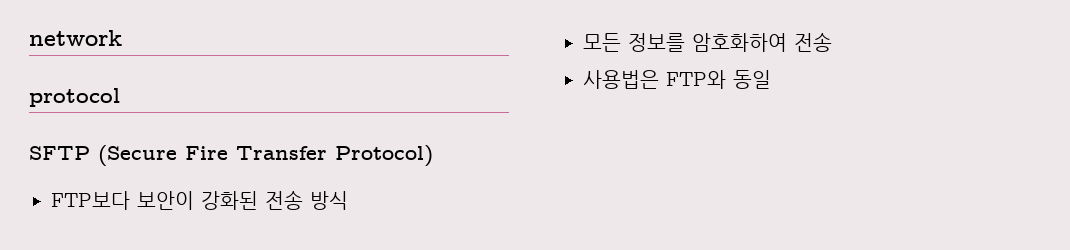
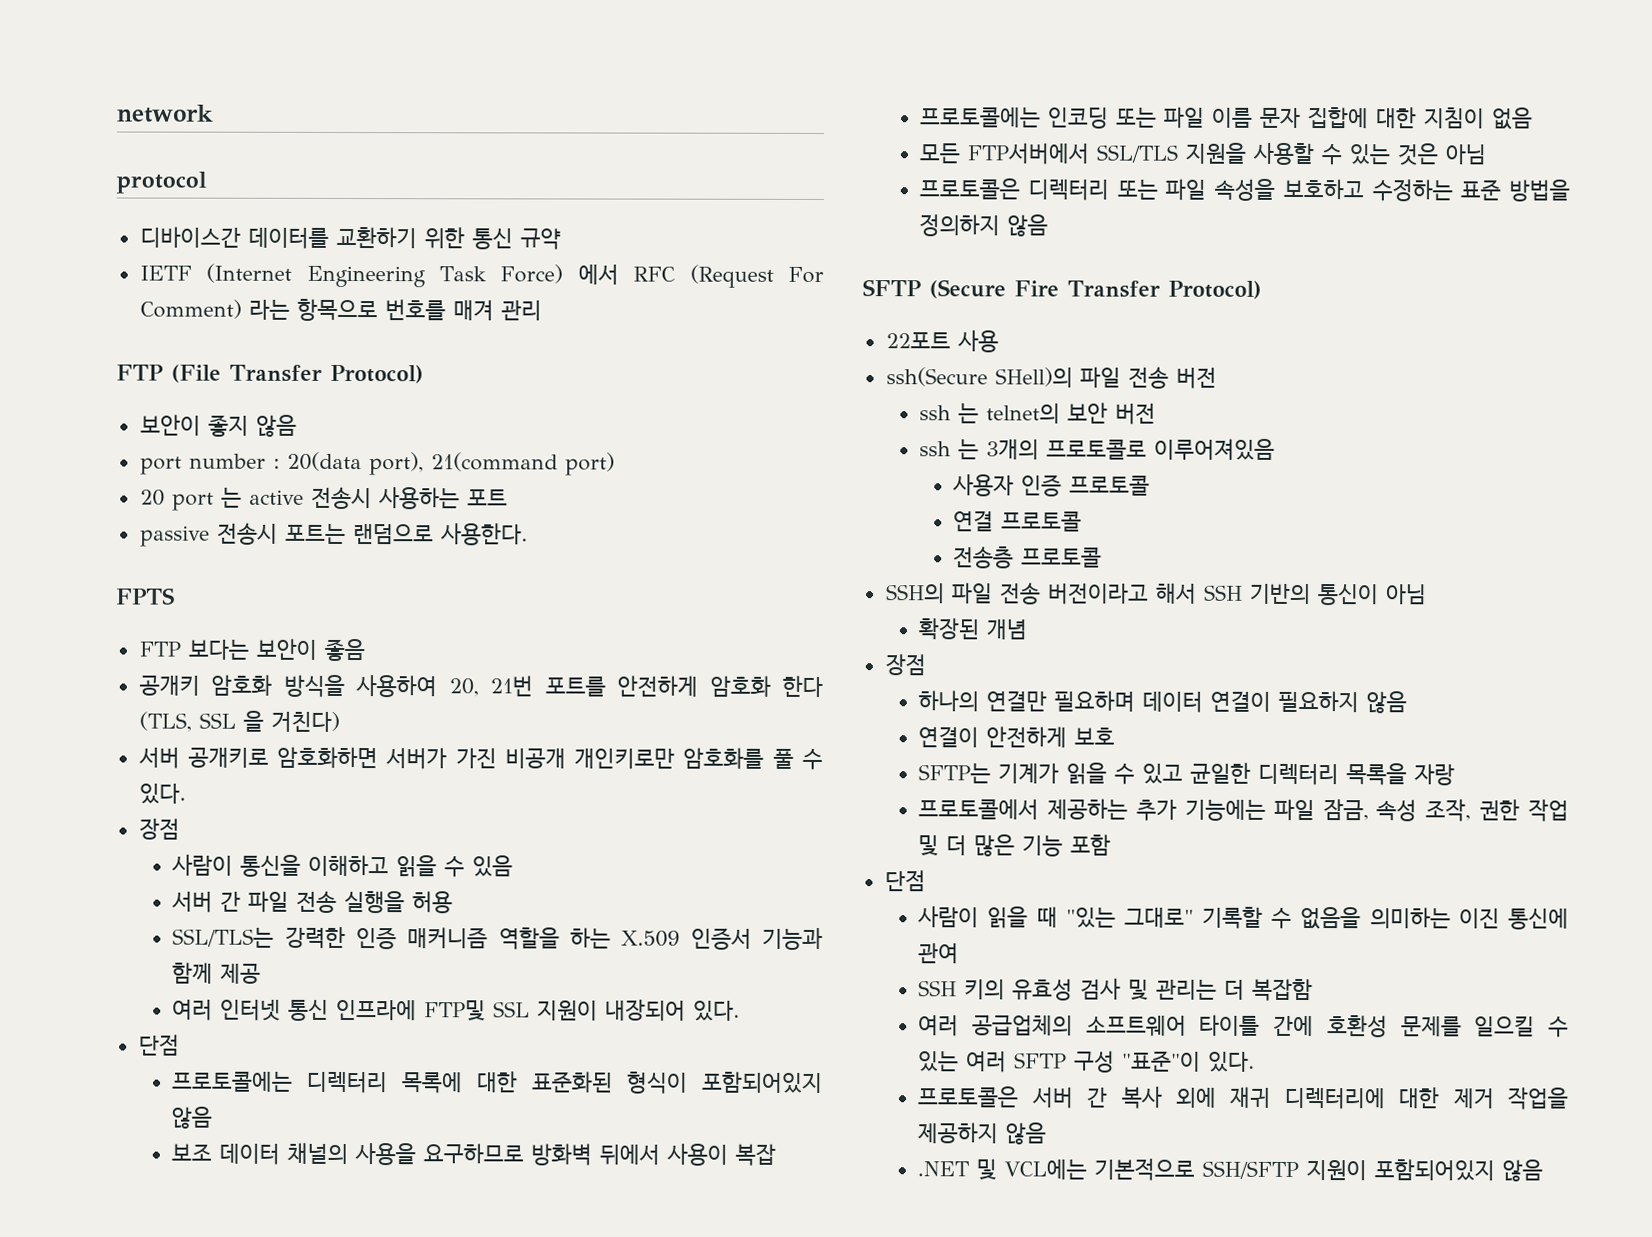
(120, 97) none -> [139,226,561,250] [139,263,825,288] [139,298,542,322] [116,364,424,384] [139,414,297,437] [139,451,615,476] [139,486,508,511] [139,522,528,547] [116,587,175,605] [138,638,365,662] [138,674,824,698] [138,710,340,732] [137,746,823,770] [138,783,186,804] [138,818,180,840] [171,854,514,878] [171,890,454,914] [172,926,823,950] [172,962,262,984] [172,998,741,1021] [138,1034,180,1056] [172,1070,823,1094] [171,1106,213,1129] [171,1142,777,1166] [920,106,1534,130] [919,142,1487,166] [919,178,1570,202] [919,214,1049,237] // 디바이스간 데이터를 교환하기 위한 통신 규약 // IETF (Internet Engineering Task Force) 에서 RFC (Request For Comment) 라는 항목으로 번호를 매겨 관리 // FTP (File Transfer Protocol) // 보안이 좋지 않음 // port number : 20(data port), 21(command port) // 20 port 는 active 전송시 사용하는 포트 // passive 전송시 포트는 랜덤으로 사용한다. // FPTS // FTP 보다는 보안이 좋음 // 공개키 암호화 방식을 사용하여 20, 21번 포트를 안전하게 암호화 한다 (TLS, SSL 을 거친다) // 서버 공개키로 암호화하면 서버가 가진 비공개 개인키로만 암호화를 풀 수 있다. // 장점 // 사람이 통신을 이해하고 읽을 수 있음 // 서버 간 파일 전송 실행을 허용 // SSL/TLS는 강력한 인증 매커니즘 역할을 하는 X.509 인증서 기능과 함께 제공 // 여러 인터넷 통신 인프라에 FTP및 SSL 지원이 내장되어 있다. // 단점 // 프로토콜에는 디렉터리 목록에 대한 표준화된 형식이 포함되어있지 않음 // 보조 데이터 채널의 사용을 요구하므로 방화벽 뒤에서 사용이 복잡 // 프로토콜에는 인코딩 또는 파일 이름 문자 집합에 대한 지침이 없음 // 모든 FTP서버에서 SSL/TLS 지원을 사용할 수 있는 것은 아님 // 프로토콜은 디렉터리 또는 파일 속성을 보호하고 수정하는 표준 방법을 정의하지 않음
[51,190,348,210] [583,32,832,52] [583,70,771,89] FTP보다 보안이 강화된 전송 방식 // 모든 정보를 암호화하여 전송 // 사용법은 FTP와 동일 -> [885,330,999,353] [885,366,1217,389] [919,402,1157,425] [919,438,1276,460] [951,474,1150,497] [952,510,1082,532] [952,546,1102,569] [885,582,1427,606] [918,618,1028,640] [884,654,926,676] [918,690,1408,714] [918,726,1116,748] [918,762,1456,786] [918,798,1569,822] [918,834,1112,857] [884,870,926,892] [917,906,1569,930] [918,943,960,964] [918,978,1314,1002] [918,1014,1569,1038] [918,1050,1256,1073] [917,1086,1569,1110] [917,1122,1047,1145] [917,1158,1544,1182] 22포트 사용 // ssh(Secure SHell)의 파일 전송 버전 // ssh 는 telnet의 보안 버전 // ssh 는 3개의 프로토콜로 이루어져있음 // 사용자 인증 프로토콜 // 연결 프로토콜 // 전송층 프로토콜 // SSH의 파일 전송 버전이라고 해서 SSH 기반의 통신이 아님 // 확장된 개념 // 장점 // 하나의 연결만 필요하며 데이터 연결이 필요하지 않음 // 연결이 안전하게 보호 // SFTP는 기계가 읽을 수 있고 균일한 디렉터리 목록을 자랑 // 프로토콜에서 제공하는 추가 기능에는 파일 잠금, 속성 조작, 권한 작업 및 더 많은 기능 포함 // 단점 // 사람이 읽을 때 "있는 그대로" 기록할 수 없음을 의미하는 이진 통신에 관여 // SSH 키의 유효성 검사 및 관리는 더 복잡함 // 여러 공급업체의 소프트웨어 타이틀 간에 호환성 문제를 일으킬 수 있는 여러 SFTP 구성 "표준"이 있다. // 프로토콜은 서버 간 복사 외에 재귀 디렉터리에 대한 제거 작업을 제공하지 않음 // .NET 및 VCL에는 기본적으로 SSH/SFTP 지원이 포함되어있지 않음

